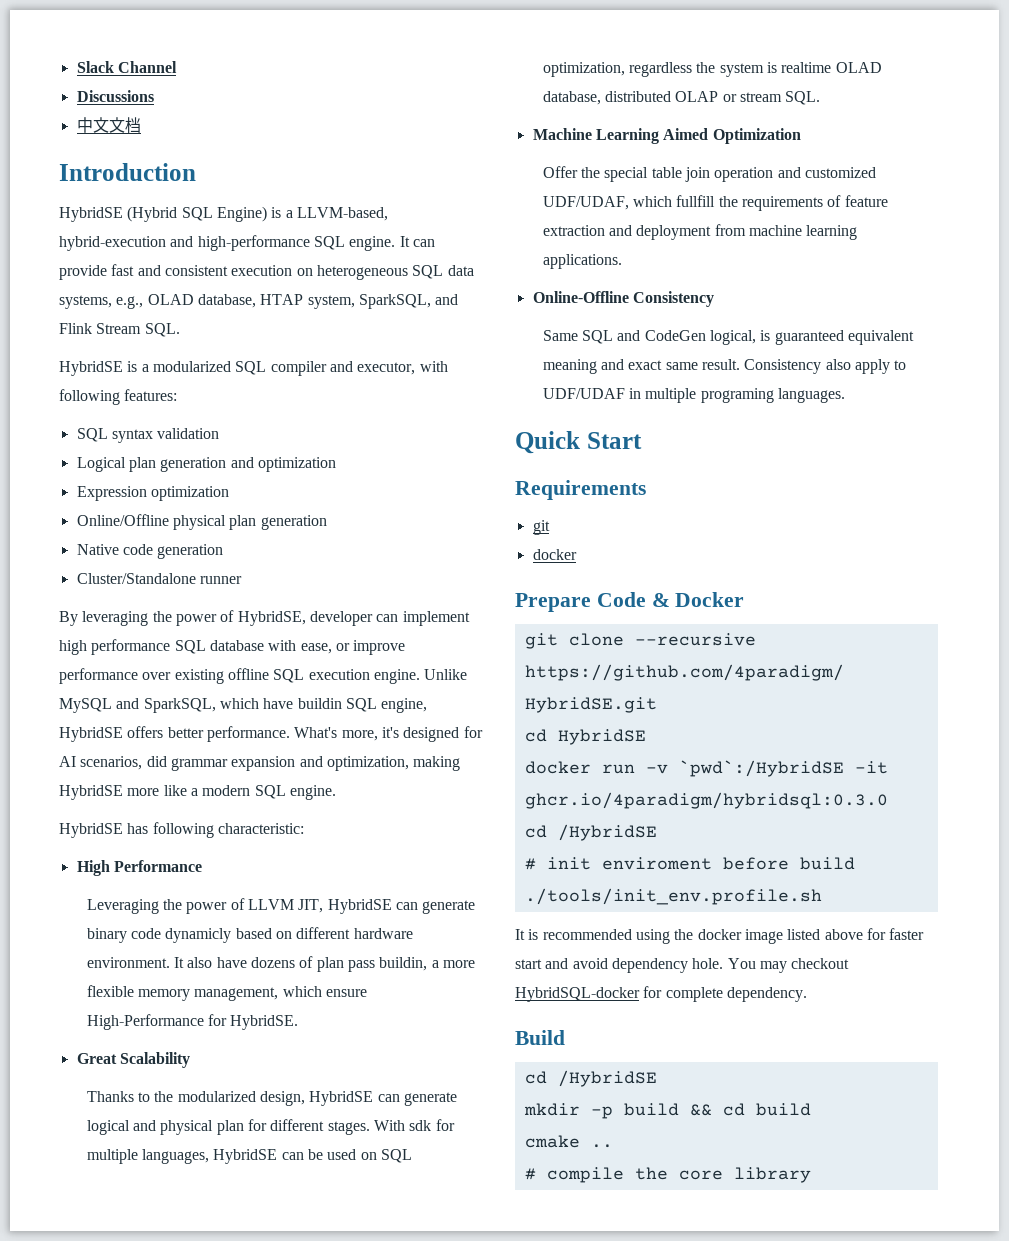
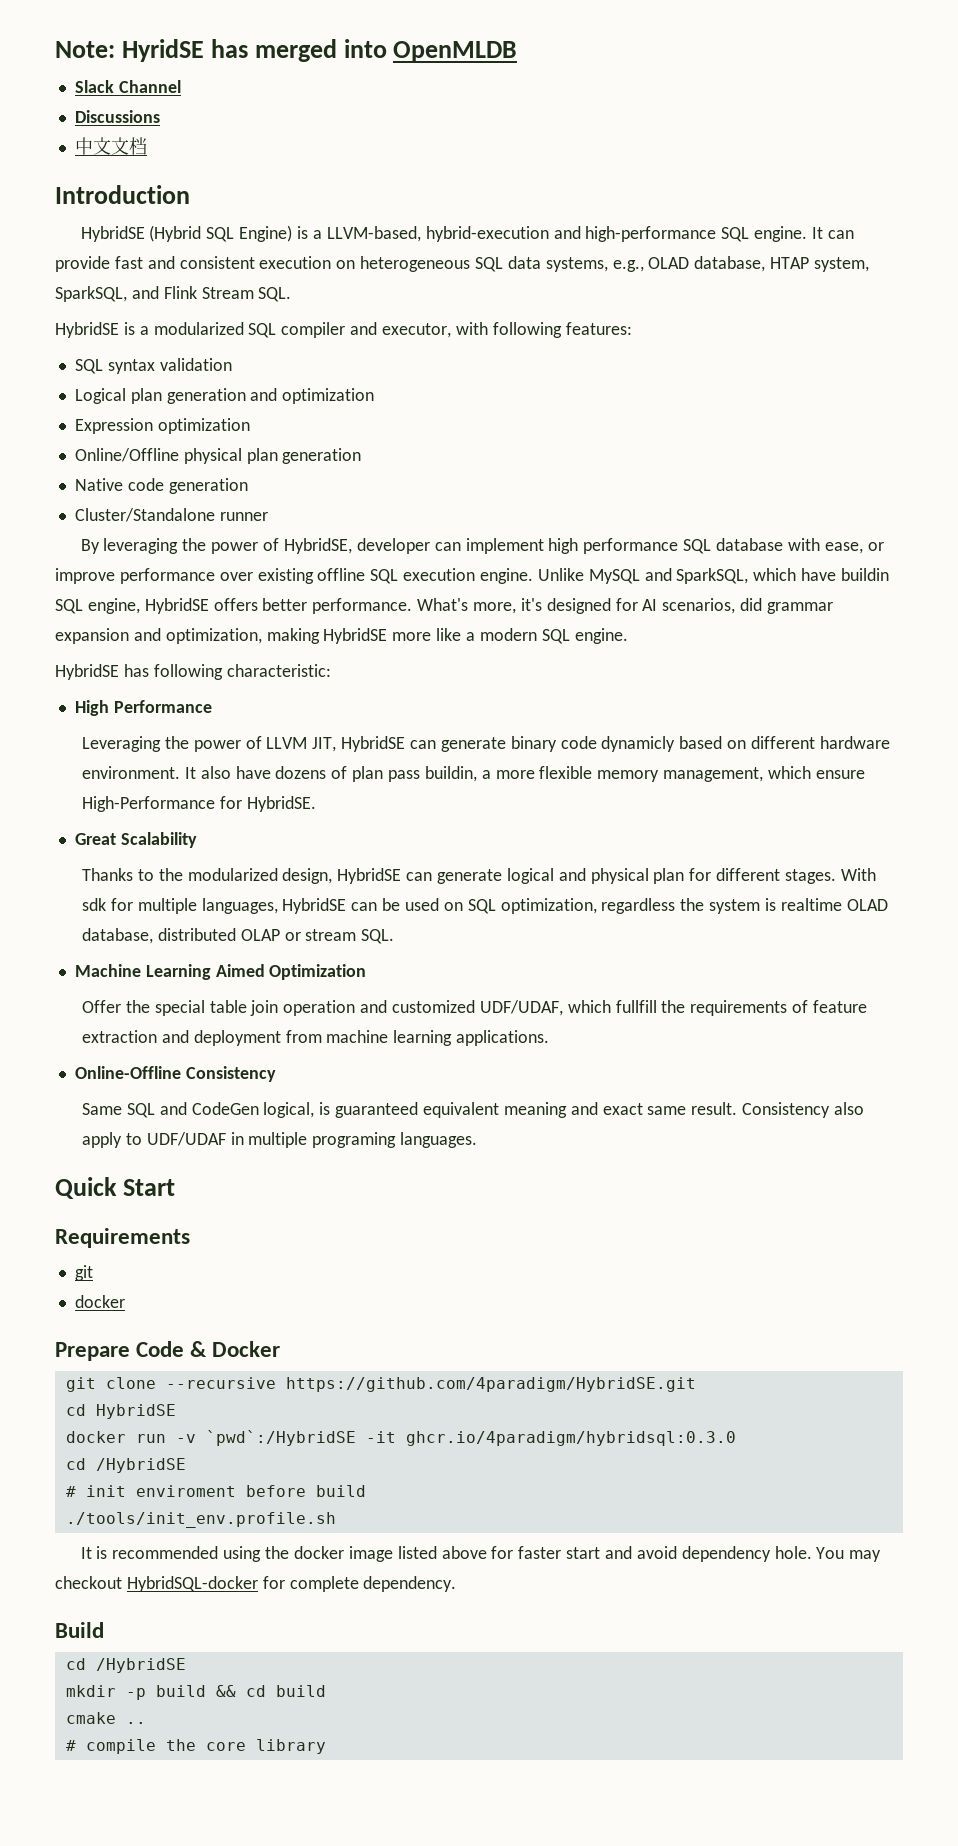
(76, 67) none -> [55,39,518,62] Note: HyridSE has merged into OpenMLDB //

